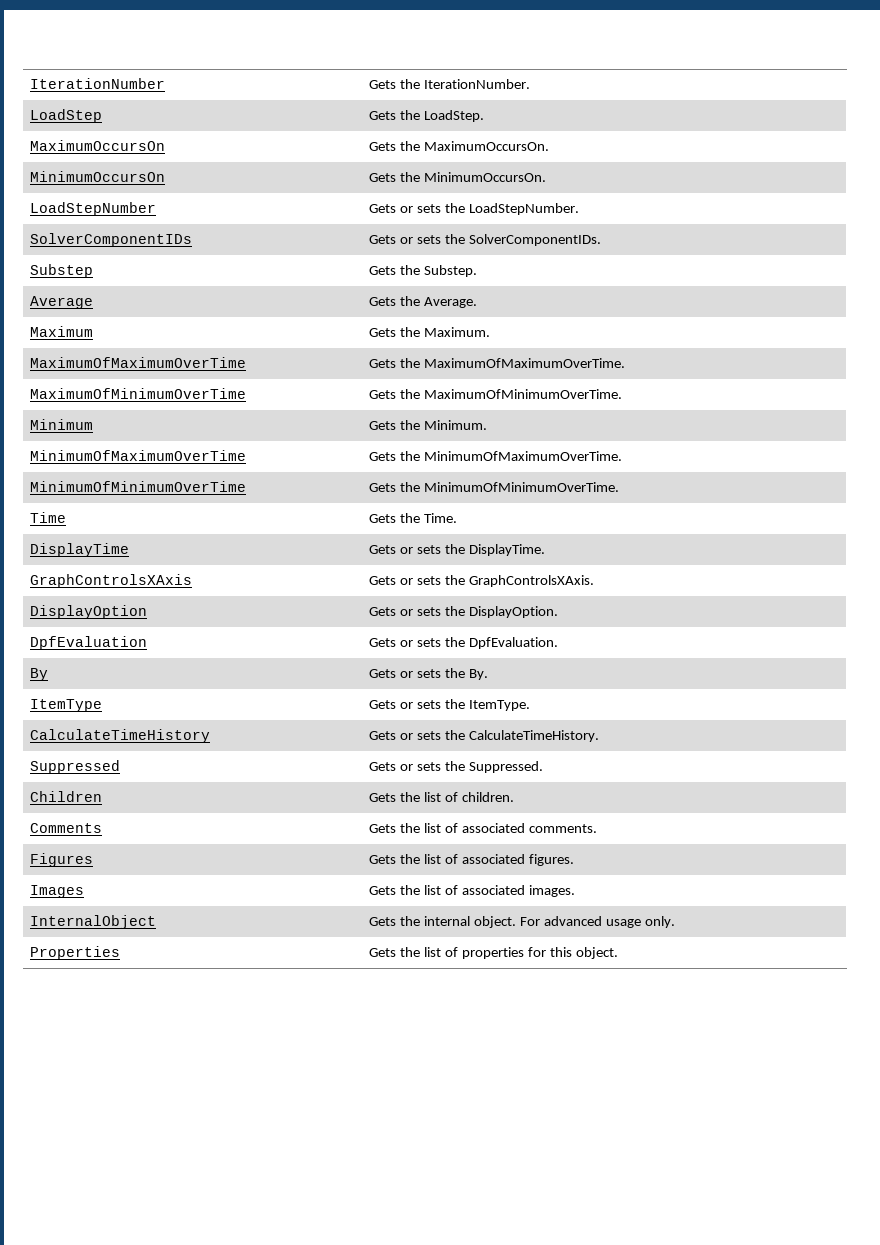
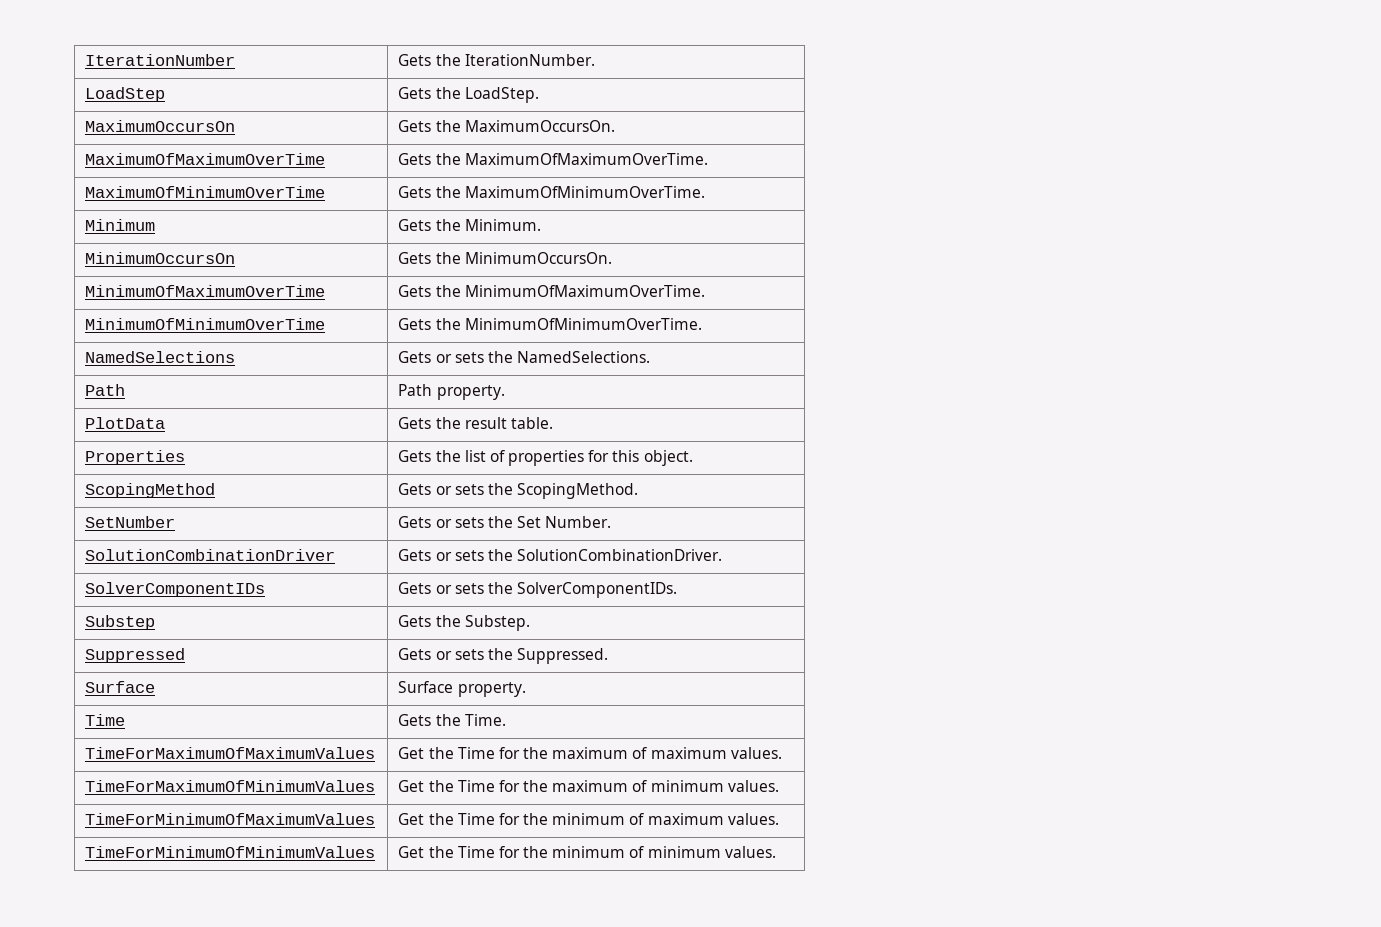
[30,171,166,182] [369,172,547,182] [30,202,157,216] [369,203,579,215] [30,233,193,247] [369,234,601,246] [30,264,94,278] [369,265,478,277] [30,296,94,309] [369,296,478,308] [30,326,94,337] [369,327,491,337] // MinimumOccursOn | Gets the MinimumOccursOn. // LoadStepNumber | Gets or sets the LoadStepNumber. // SolverComponentIDs | Gets or sets the SolverComponentIDs. // Substep | Gets the Substep. // Average | Gets the Average. // Maximum | Gets the Maximum. -> (615, 126) none
(488, 425) none -> [85,252,236,264] [398,252,612,264] // MinimumOccursOn | Gets the MinimumOccursOn.
[30,512,67,523] [369,513,458,523] [30,543,130,557] [369,544,545,556] [30,574,193,588] [369,575,594,587] [30,605,148,619] [369,606,558,618] [30,636,148,650] [369,637,558,649] [30,668,49,681] [369,668,488,680] [30,699,103,712] [369,699,530,711] [30,729,211,743] [369,730,599,742] [30,760,121,774] [369,761,543,773] [30,791,103,802] [369,792,514,802] [30,823,103,833] [369,823,597,833] [30,853,94,867] [369,854,574,866] [30,885,85,898] [369,885,575,897] [30,915,157,929] [369,916,675,928] Time | Gets the Time. // DisplayTime | Gets or sets the DisplayTime. // GraphControlsXAxis | Gets or sets the GraphControlsXAxis. // DisplayOption | Gets or sets the DisplayOption. // DpfEvaluation | Gets or sets the DpfEvaluation. // By | Gets or sets the By. // ItemType | Gets or sets the ItemType. // CalculateTimeHistory | Gets or sets the CalculateTimeHistory. // Suppressed | Gets or sets the Suppressed. // Children | Gets the list of children. // Comments | Gets the list of associated comments. // Figures | Gets the list of associated figures. // Images | Gets the list of associated images. // InternalObject | Gets the internal object. For advanced usage only. -> [85,351,236,363] [398,351,651,363] [85,384,126,396] [398,384,505,400] [85,417,166,429] [398,417,553,429] NamedSelections | Gets or sets the NamedSelections. // Path | Path property. // PlotData | Gets the result table.
(618, 953) none -> [85,483,216,498] [398,483,639,499] [85,516,176,528] [398,516,612,528] [85,549,336,561] [398,549,723,561] [85,582,266,597] [398,582,678,598] [85,615,156,630] [398,615,530,631] [85,648,186,663] [398,648,609,664] [85,681,156,693] [398,681,526,697] [85,714,126,726] [398,714,506,726] [85,747,376,759] [398,747,782,759] [85,780,376,792] [398,780,779,792] [85,813,376,825] [398,813,779,825] [85,846,376,858] [398,846,776,858] // ScopingMethod | Gets or sets the ScopingMethod. // SetNumber | Gets or sets the Set Number. // SolutionCombinationDriver | Gets or sets the SolutionCombinationDriver. // SolverComponentIDs | Gets or sets the SolverComponentIDs. // Substep | Gets the Substep. // Suppressed | Gets or sets the Suppressed. // Surface | Surface property. // Time | Gets the Time. // TimeForMaximumOfMaximumValues | Get the Time for the maximum of maximum values. // TimeForMaximumOfMinimumValues | Get the Time for the maximum of minimum values. // TimeForMinimumOfMaximumValues | Get the Time for the minimum of maximum values. // TimeForMinimumOfMinimumValues | Get the Time for the minimum of minimum values.

